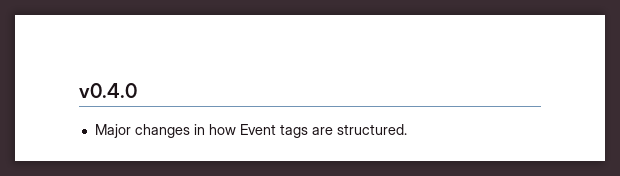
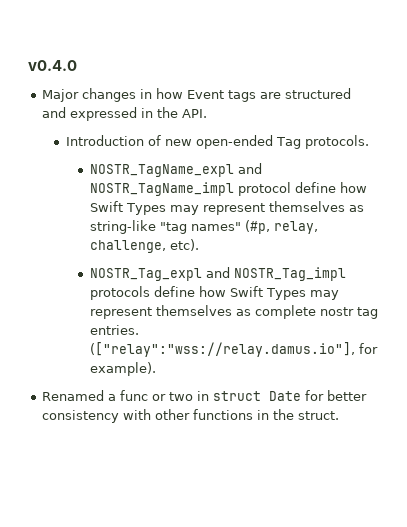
[336,124,407,135] structured. -> [285,88,352,99] [42,107,208,121] [66,135,370,149] [89,163,262,177] [89,182,367,196] [89,201,364,215] [89,220,318,234] [89,239,199,253] [89,267,346,281] [89,286,339,300] [89,305,378,319] [89,325,139,335] [89,342,378,357] [89,362,156,376] [42,390,368,401] [42,409,340,423] structured and expressed in the API. // Introduction of new open-ended Tag protocols. // NOSTR_TagName_expl and NOSTR_TagName_impl protocol define how Swift Types may represent themselves as string-like "tag names" (#p, relay, challenge, etc). // NOSTR_Tag_expl and NOSTR_Tag_impl protocols define how Swift Types may represent themselves as complete nostr tag entries. (["relay":"wss://relay.damus.io"], for example). // Renamed a func or two in struct Date for better consistency with other functions in the struct.

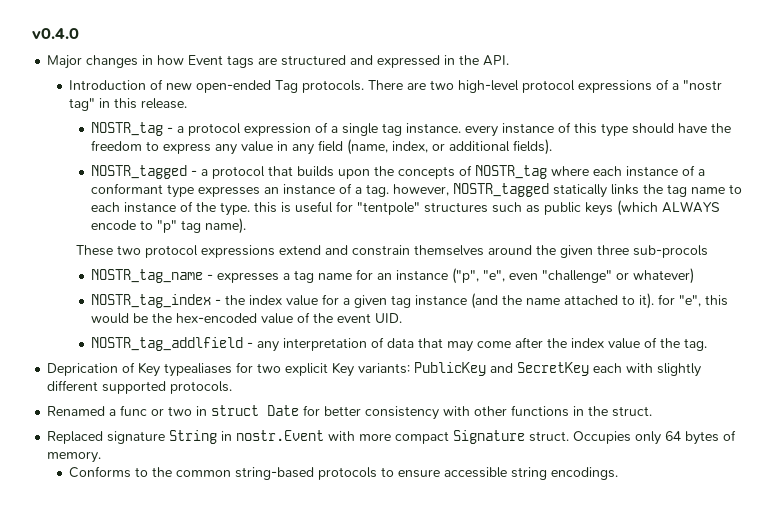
[89,163,262,177] [89,182,367,196] [89,201,364,215] [89,220,318,234] [89,239,199,253] [89,267,346,281] [89,286,339,300] [89,305,378,319] [89,325,139,335] [89,342,378,357] [89,362,156,376] // NOSTR_TagName_expl and NOSTR_TagName_impl protocol define how Swift Types may represent themselves as string-like "tag names" (#p, relay, challenge, etc). // NOSTR_Tag_expl and NOSTR_Tag_impl protocols define how Swift Types may represent themselves as complete nostr tag entries. (["relay":"wss://relay.damus.io"], for example). -> [368,79,723,93] [69,98,188,111] [91,122,732,137] [91,139,553,155] [91,165,706,179] [91,183,743,198] [91,200,721,216] [91,218,247,234] [75,245,708,258] [91,268,695,284] [91,293,729,309] [91,312,403,324] [91,337,708,352] [47,362,702,377] [47,380,233,394] There are two high-level protocol expressions of a "nostr tag" in this release. // NOSTR_tag - a protocol expression of a single tag instance. every instance of this type should have the freedom to express any value in any field (name, index, or additional fields). // NOSTR_tagged - a protocol that builds upon the concepts of NOSTR_tag where each instance of a conformant type expresses an instance of a tag. however, NOSTR_tagged statically links the tag name to each instance of the type. this is useful for "tentpole" structures such as public keys (which ALWAYS encode to "p" tag name). // These two protocol expressions extend and constrain themselves around the given three sub-procols // NOSTR_tag_name - expresses a tag name for an instance ("p", "e", even "challenge" or whatever) // NOSTR_tag_index - the index value for a given tag instance (and the name attached to it). for "e", this would be the hex-encoded value of the event UID. // NOSTR_tag_addlfield - any interpretation of data that may come after the index value of the tag. // Deprication of Key typealiases for two explicit Key variants: PublicKey and SecretKey each with slightly different supported protocols.
(340, 415) none -> [47,430,737,445] [47,451,102,463] [69,466,619,480] // Replaced signature String in nostr.Event with more compact Signature struct. Occupies only 64 bytes of memory. // Conforms to the common string-based protocols to ensure accessible string encodings.

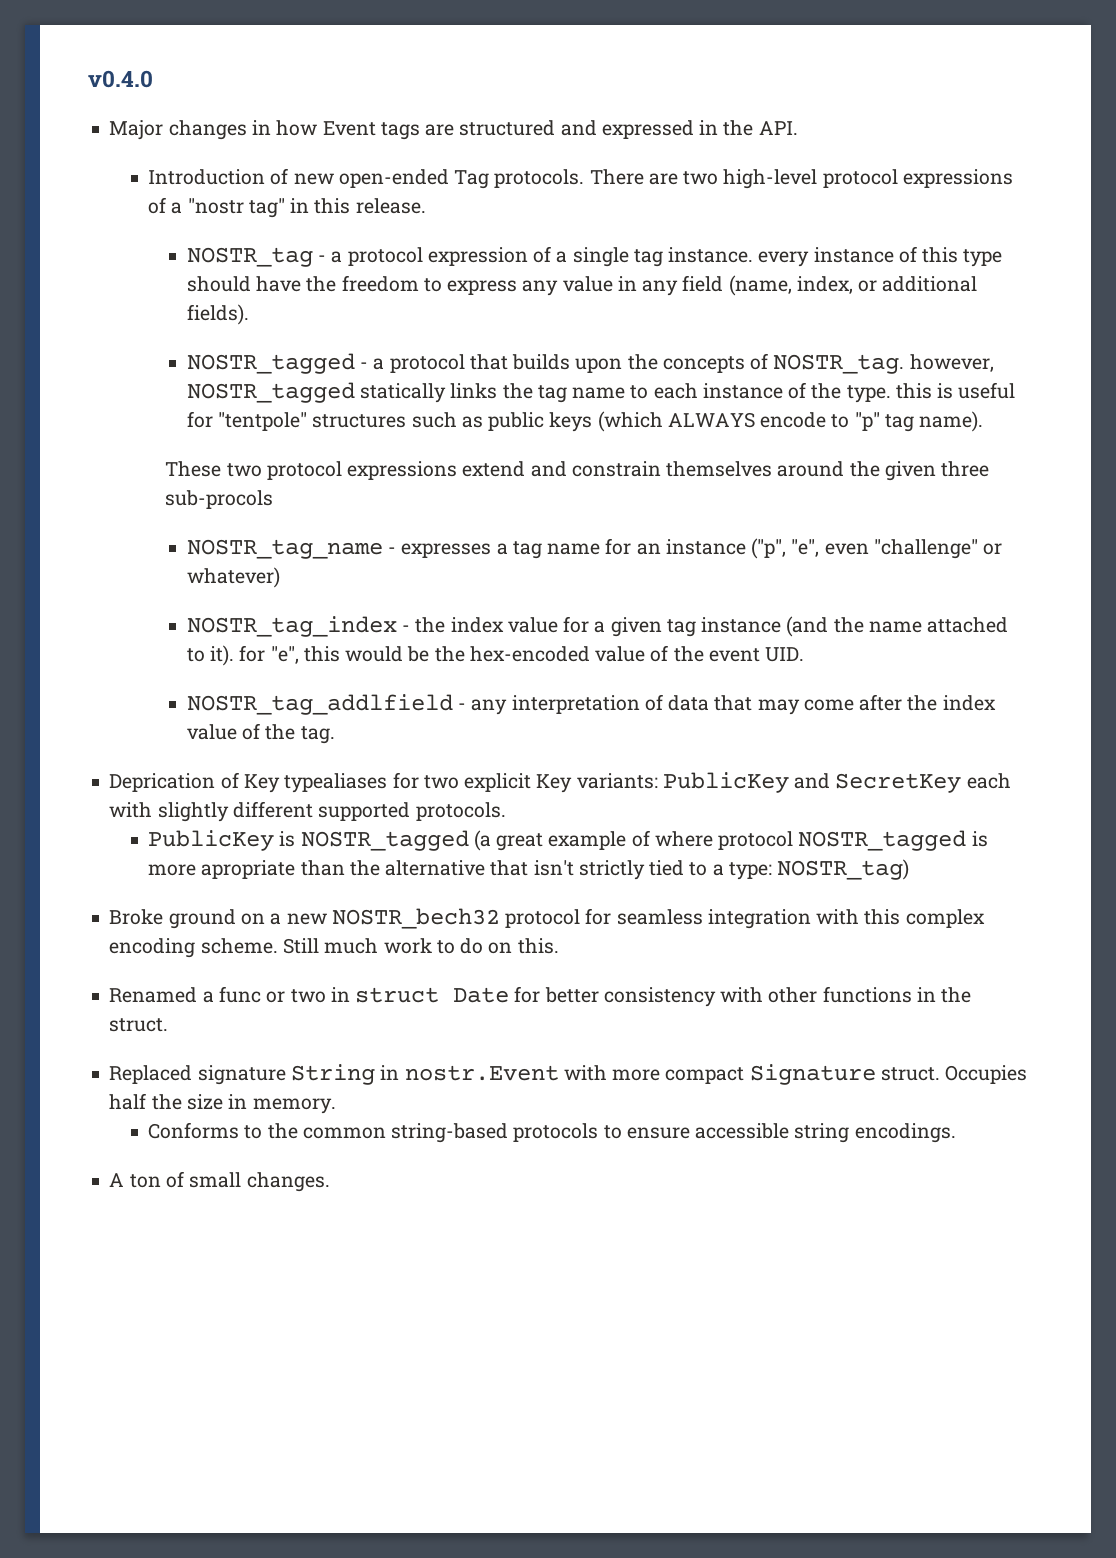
[475,165,706,179] [91,183,390,198] NOSTR_tag where each instance of a conformant type expresses an instance of a tag. -> [773,354,905,374] NOSTR_tag.
(233, 387) none -> [148,830,988,851] [148,859,910,880] [109,908,985,929] [109,938,559,958] // PublicKey is NOSTR_tagged (a great example of where protocol NOSTR_tagged is more apropriate than the alternative that isn't strictly tied to a type: NOSTR_tag) // Broke ground on a new NOSTR_bech32 protocol for seamless integration with this complex encoding scheme. Still much work to do on this.
[635,430,737,445] only 64 bytes of -> [109,1093,248,1110] half the size in
(619, 473) none -> [109,1171,330,1192] // A ton of small changes.

